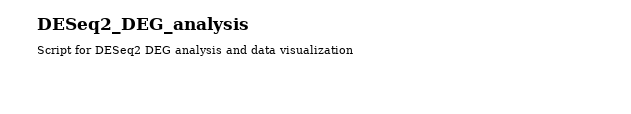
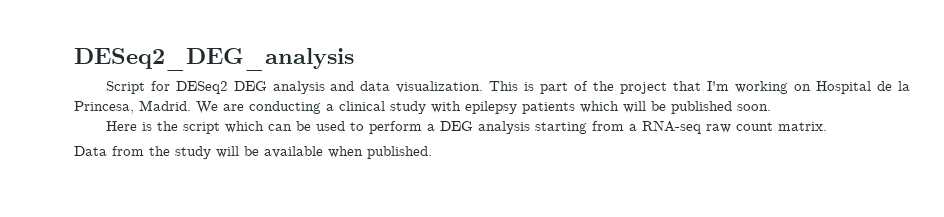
[279,45,353,54] visualization -> [396,81,910,94] [74,100,771,114] [105,120,827,134] [74,146,432,159] visualization. This is part of the project that I'm working on Hospital de la Princesa, Madrid. We are conducting a clinical study with epilepsy patients which will be published soon. // Here is the script which can be used to perform a DEG analysis starting from a RNA-seq raw count matrix. // Data from the study will be available when published.

